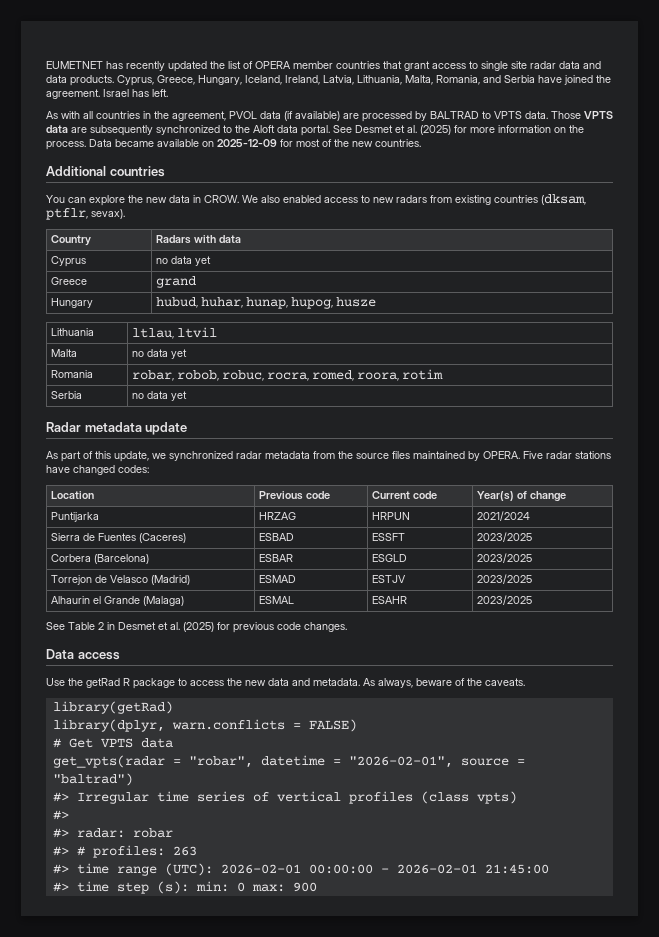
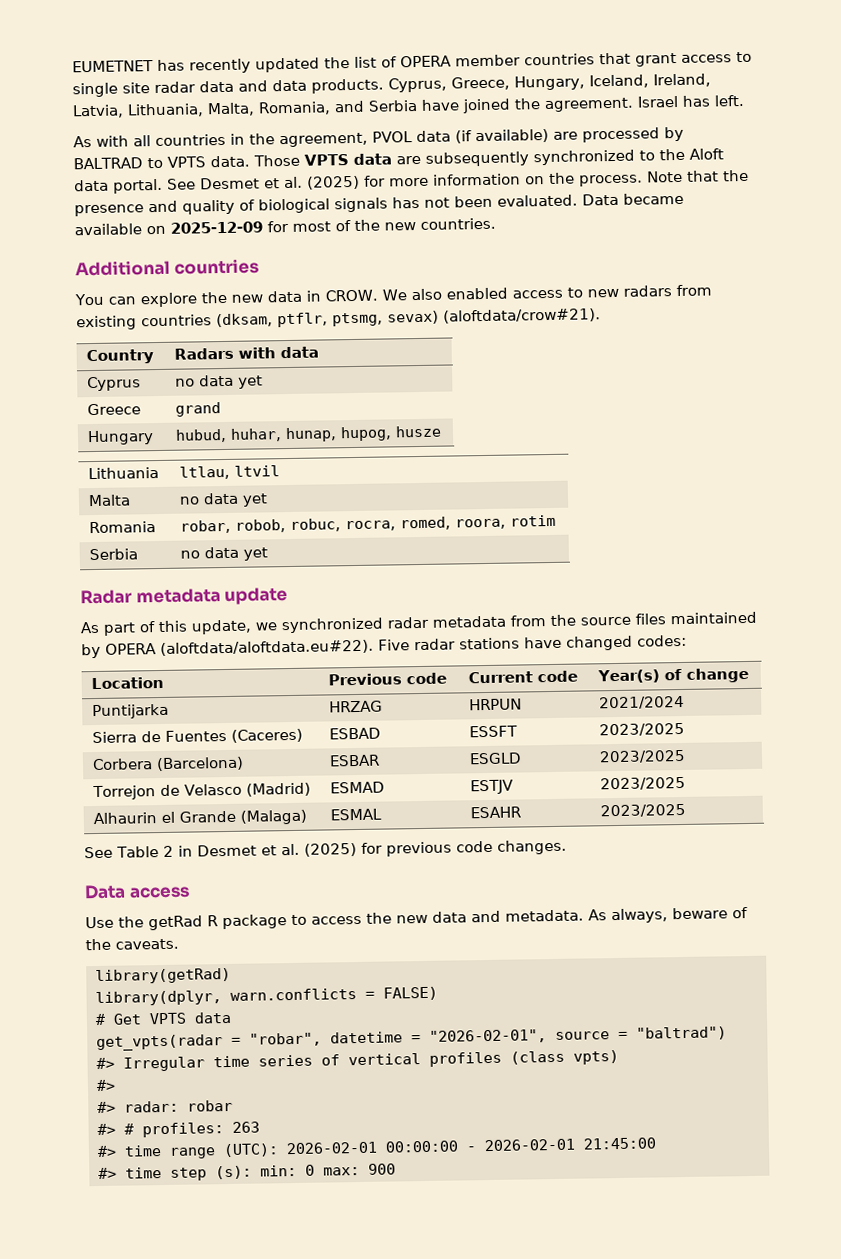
(86, 145) none -> [646,169,749,183] [74,194,578,217] Note that the presence and quality of biological signals has not been evaluated.
[91,209,125,219] sevax). -> [332,308,601,327] ptsmg, sevax) (aloftdata/crow#21).
[483,451,520,459] OPERA. -> [105,639,374,656] OPERA (aloftdata/aloftdata.eu#22).

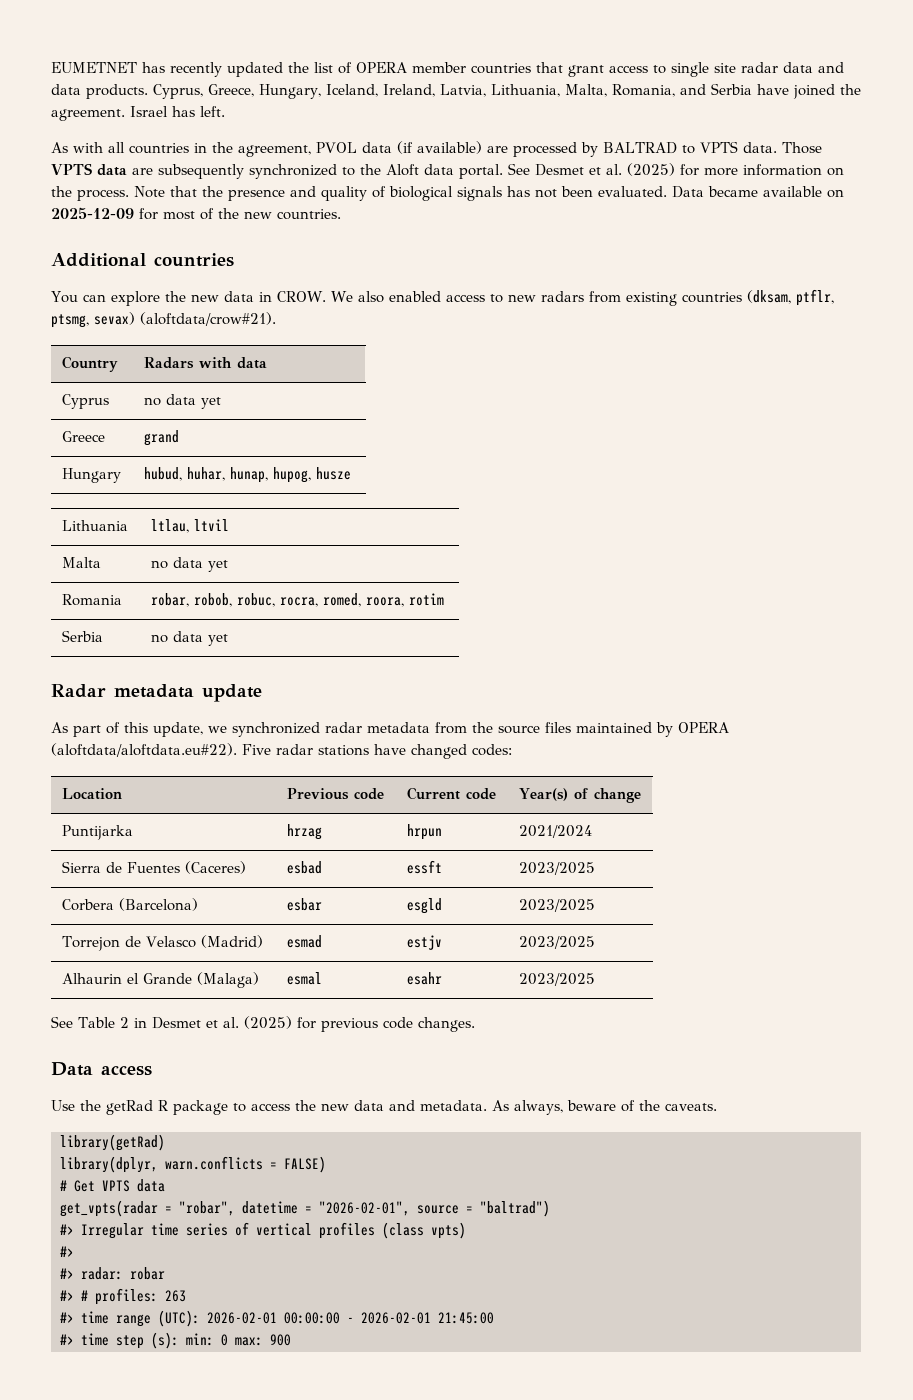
[329,700,384,713] [469,698,523,711] HRZAG | HRPUN -> [287,824,323,840] [407,824,443,840] hrzag | hrpun
[329,727,382,740] [469,725,519,738] ESBAD | ESSFT -> [287,861,323,874] [407,860,443,874] esbad | essft
[329,754,381,767] [469,752,523,765] ESBAR | ESGLD -> [287,898,323,911] [407,898,443,914] esbar | esgld
[330,781,386,794] [470,779,515,795] ESMAD | ESTJV -> [287,935,323,948] [407,935,443,950] esmad | estjv
[330,808,383,821] [470,806,522,819] ESMAL | ESAHR -> [287,972,323,985] [407,972,443,985] esmal | esahr

